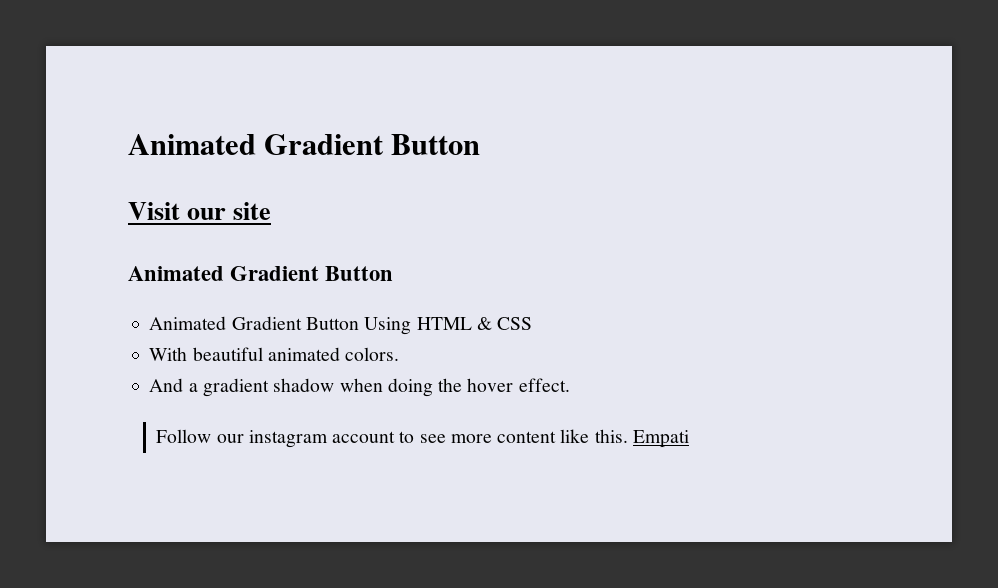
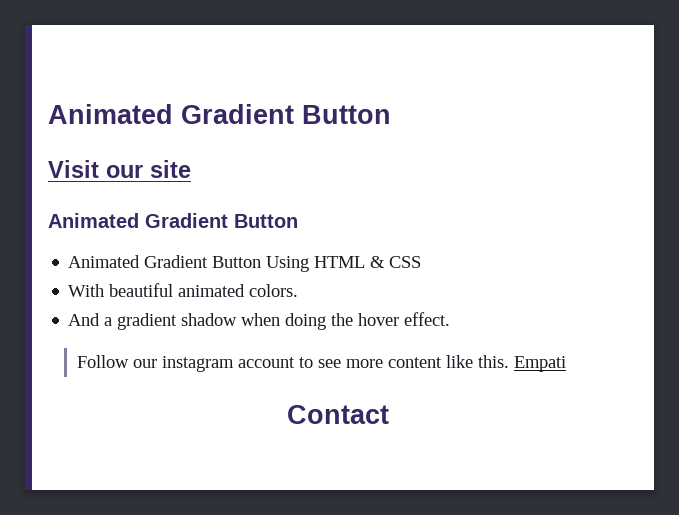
(689, 439) none -> [286,405,389,424] // Contact

